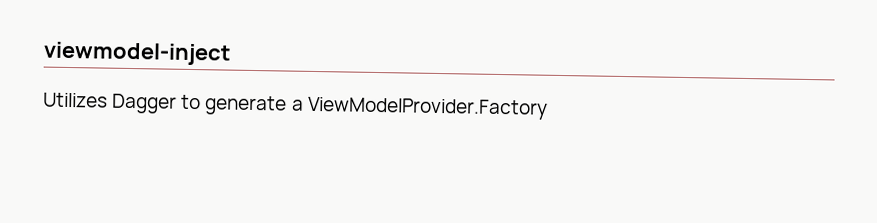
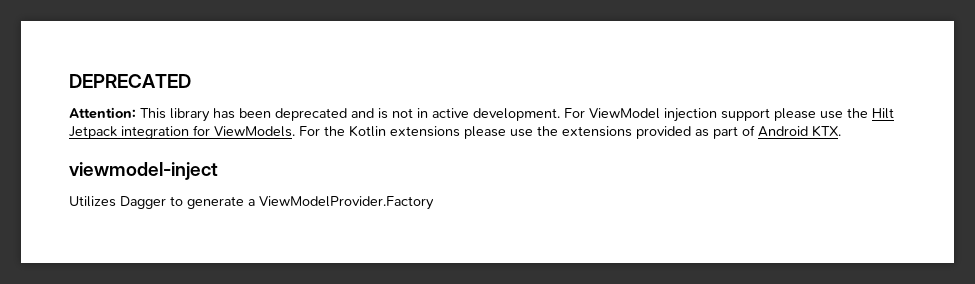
(43, 53) none -> [69,74,191,88] [69,107,894,122] [69,125,841,139] DEPRECATED // Attention: This library has been deprecated and is not in active development. For ViewModel injection support please use the Hilt Jetpack integration for ViewModels. For the Kotlin extensions please use the extensions provided as part of Android KTX. //

